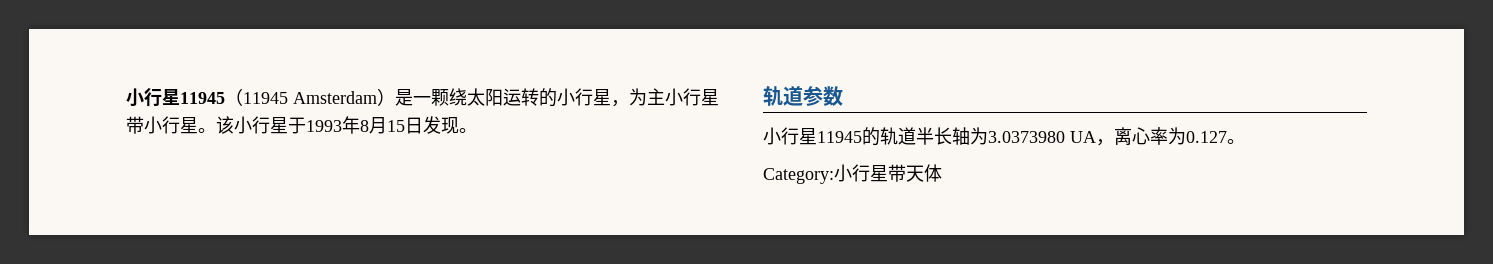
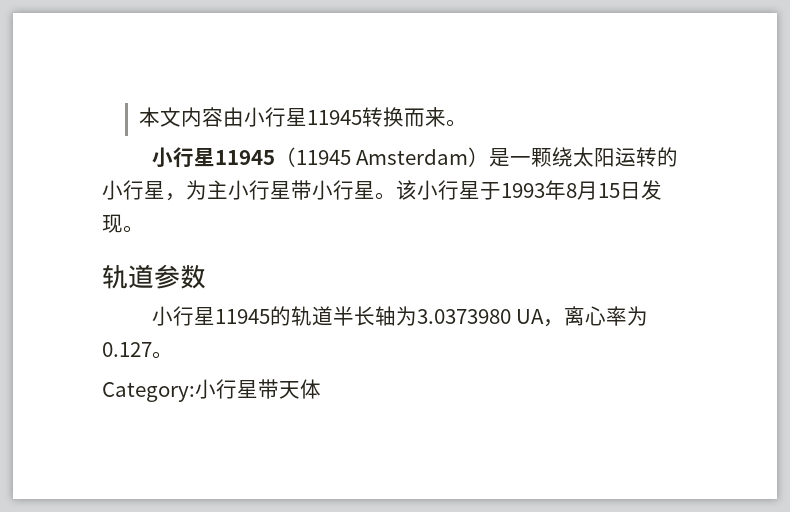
(126, 97) none -> [139,107,468,127] 本文内容由小行星11945转换而来。 //

